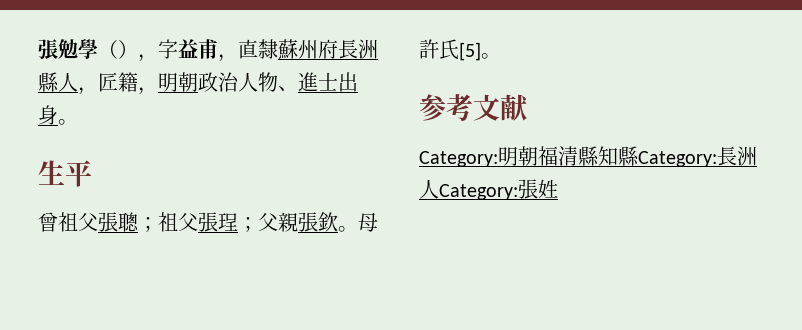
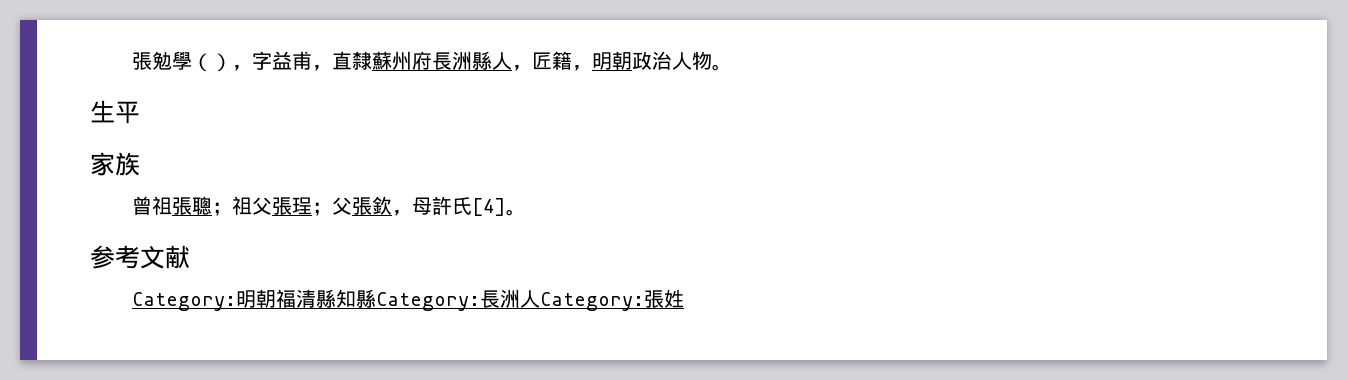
[278,72,358,92] [38,105,58,125] 、進士出身 -> (713, 60) none
(92, 173) none -> [90,152,140,176] // 家族
[78,213,98,231] 父 -> (173, 205) none
[278,212,378,232] [419,39,481,61] 親張欽。母許氏[5] -> [352,196,507,216] 張欽，母許氏[4]

